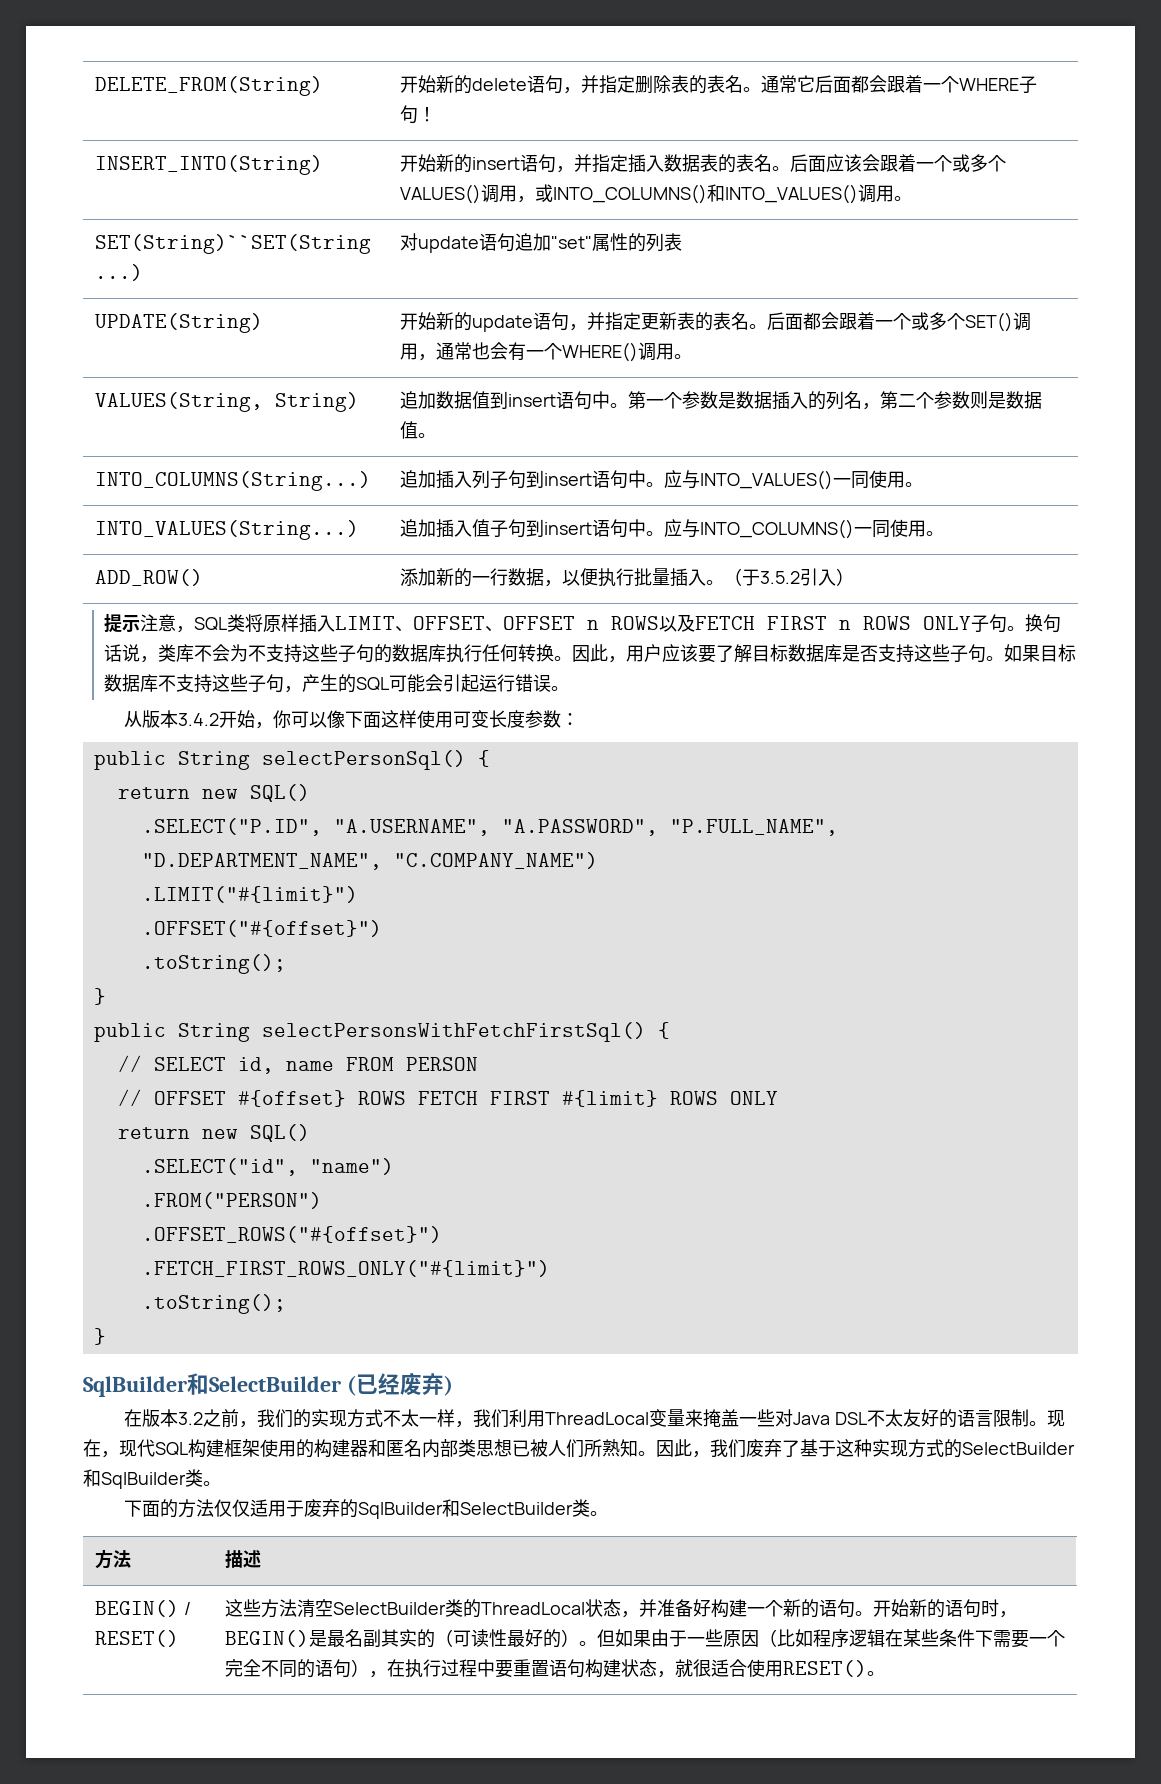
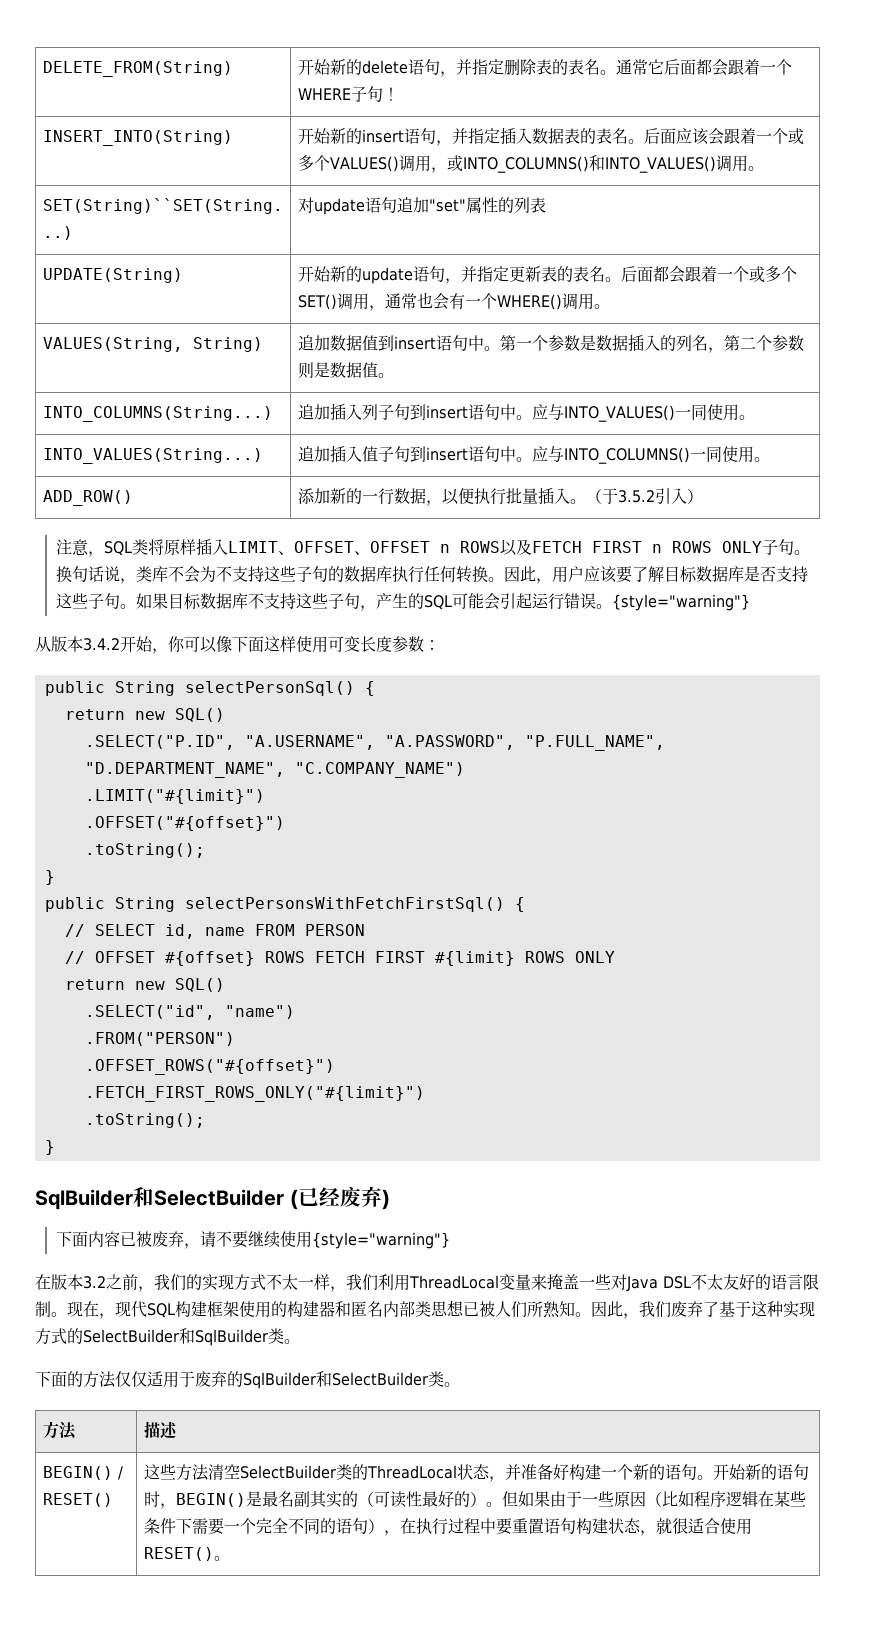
[104,613,141,633] 提示 -> (703, 496) none
(570, 688) none -> [611,594,750,611] {style="warning"}
(453, 1385) none -> [55,1231,450,1249] // 下面内容已被废弃，请不要继续使用{style="warning"}

